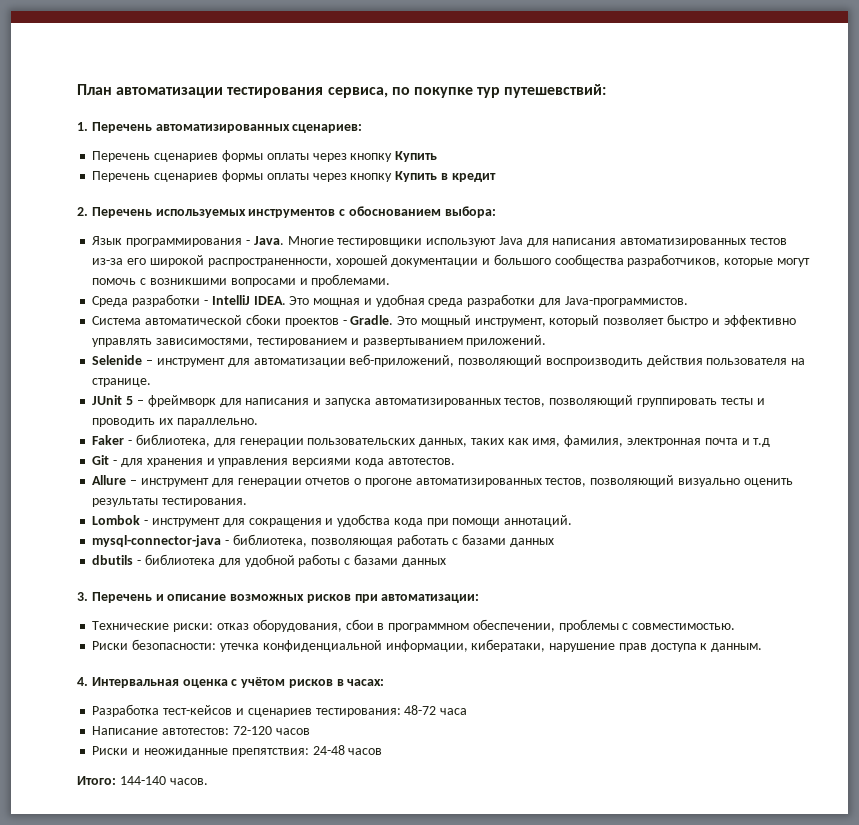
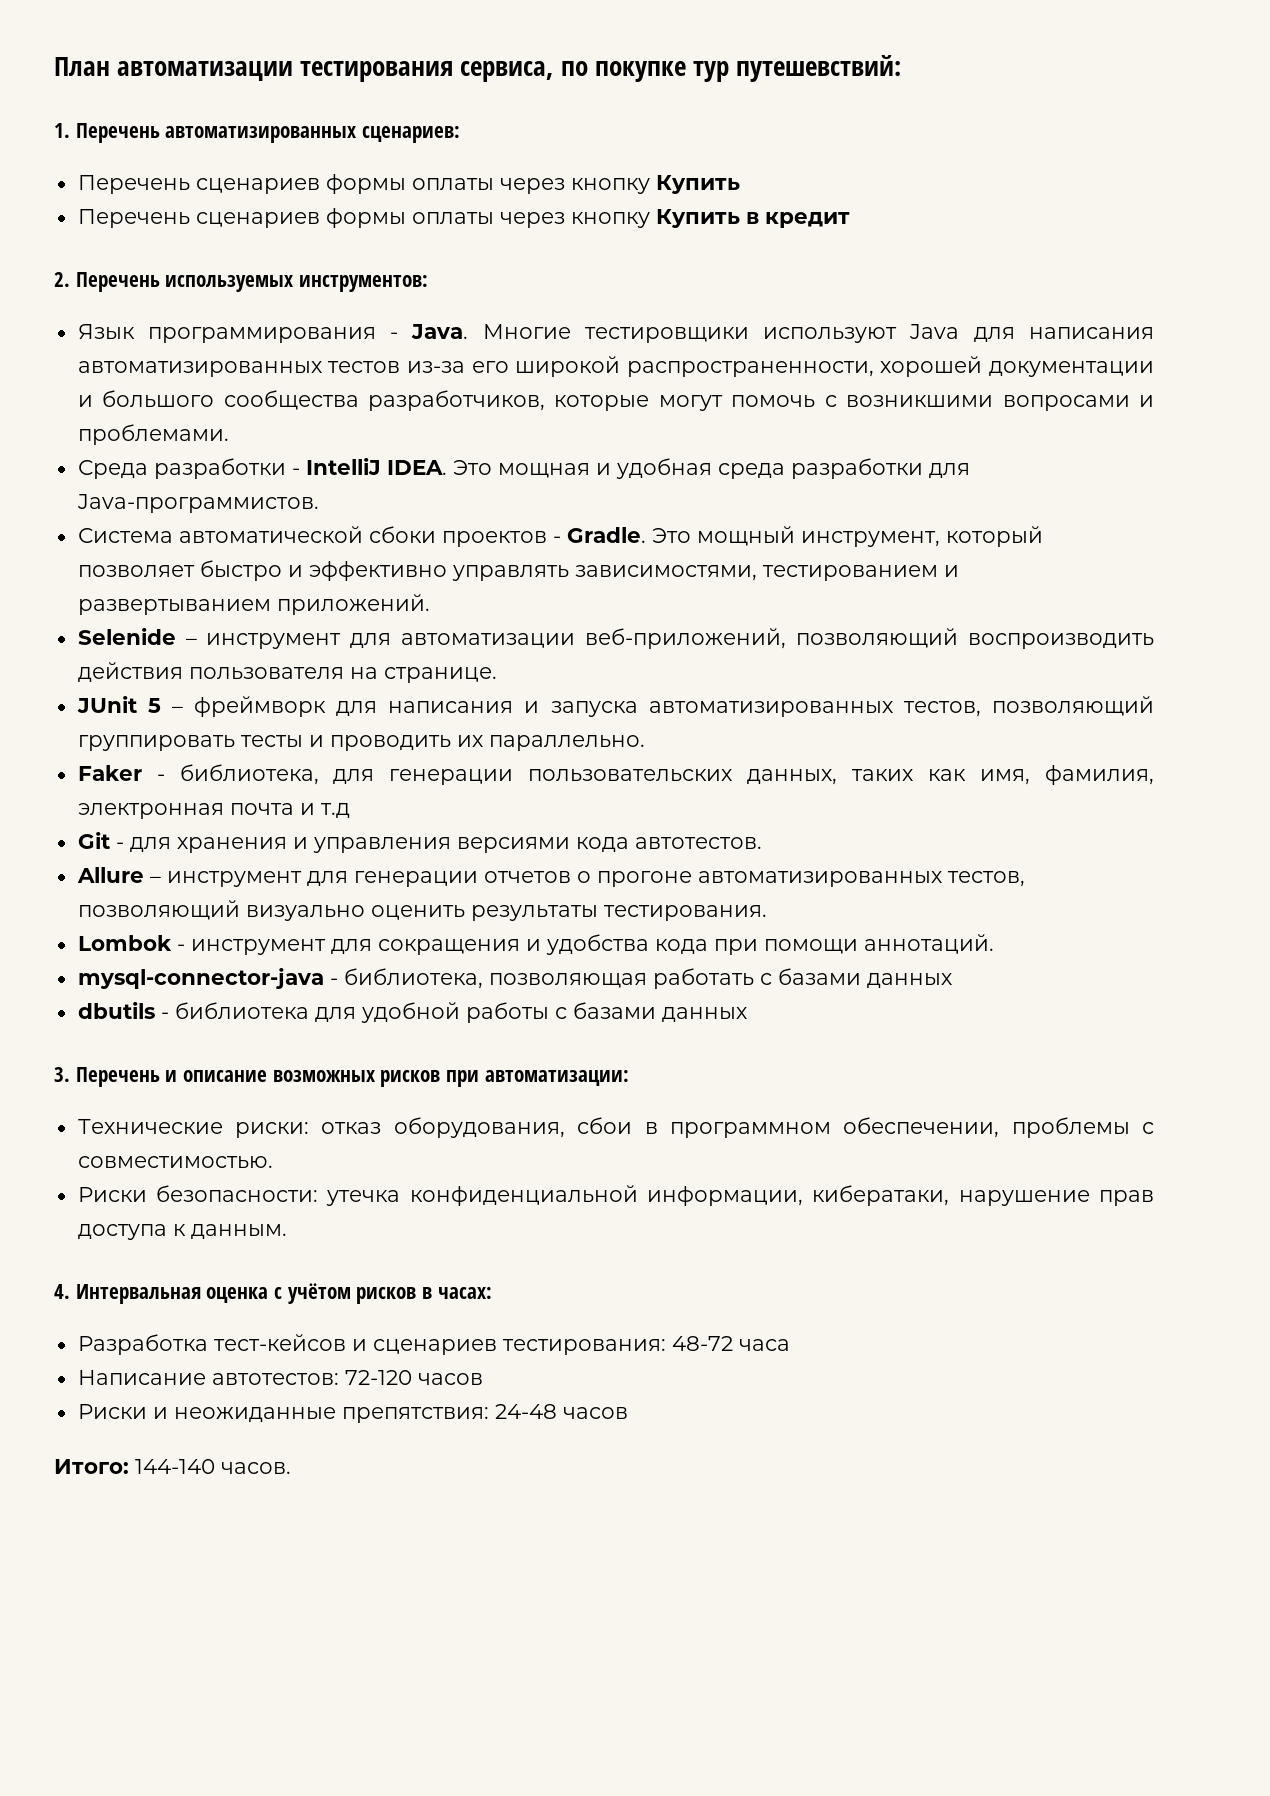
[248,206,496,218] инструментов с обоснованием выбора: -> [299,275,429,292] инструментов:

